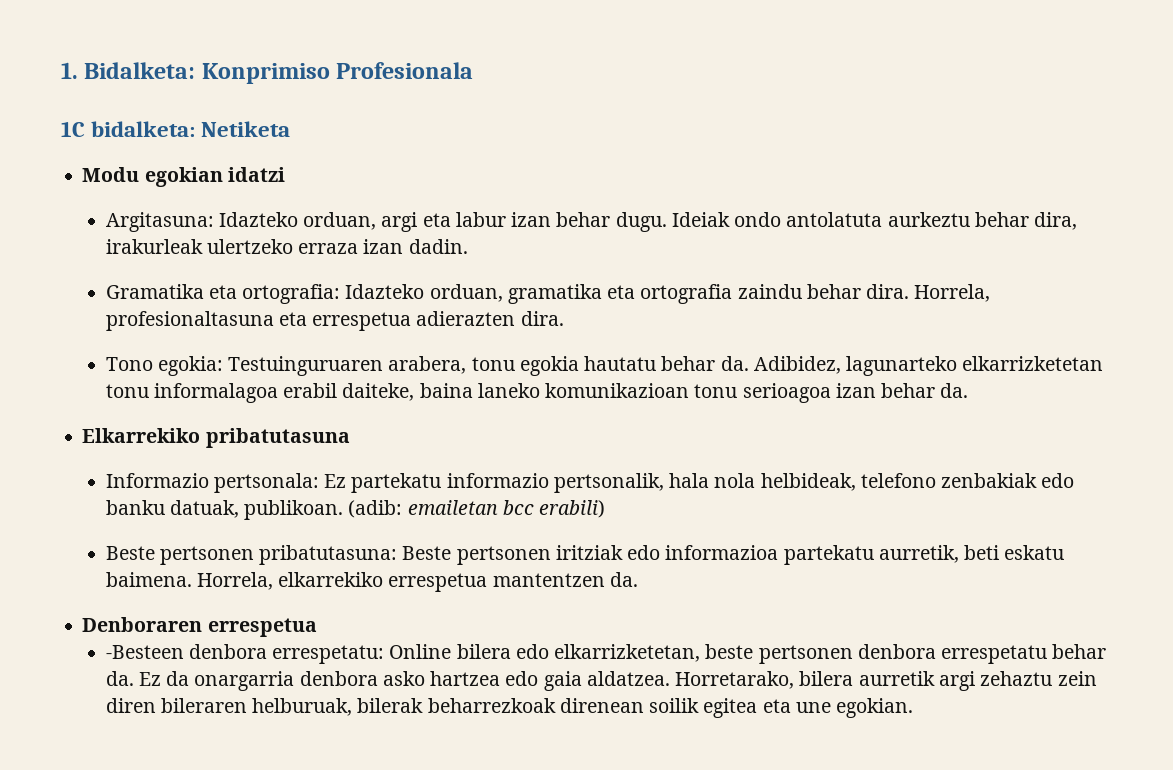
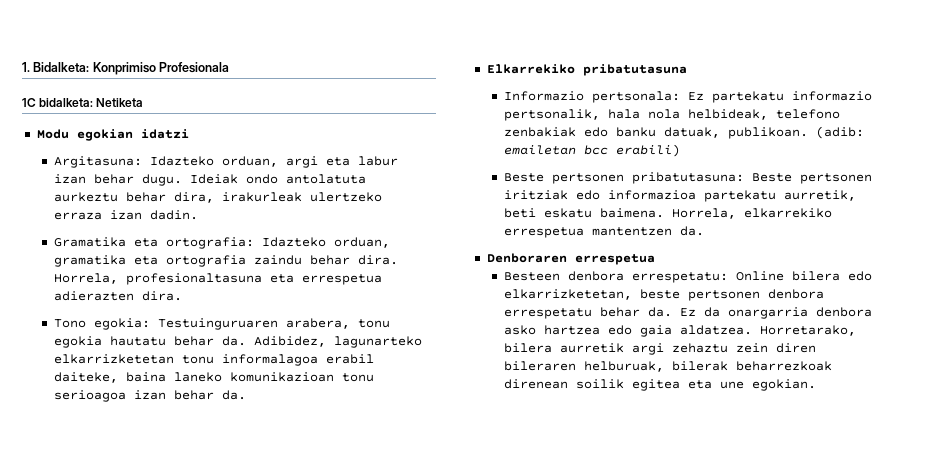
[105,645,184,659] -Besteen -> [503,272,560,281] Besteen

